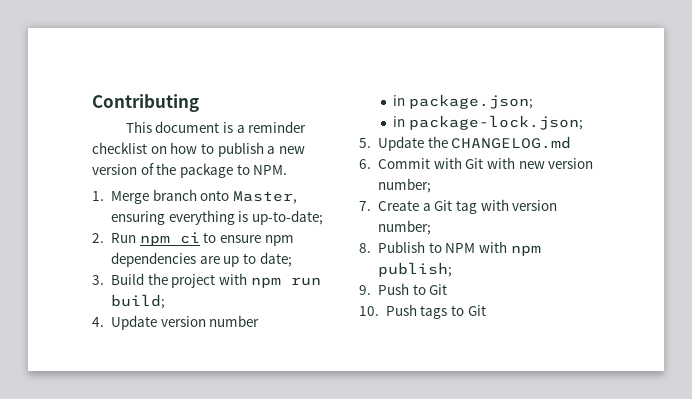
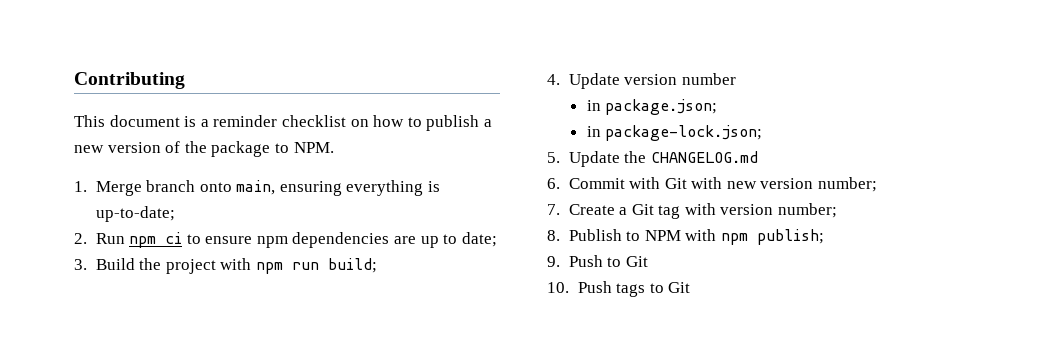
[232,191,297,204] Master, -> [236,180,276,195] main,

